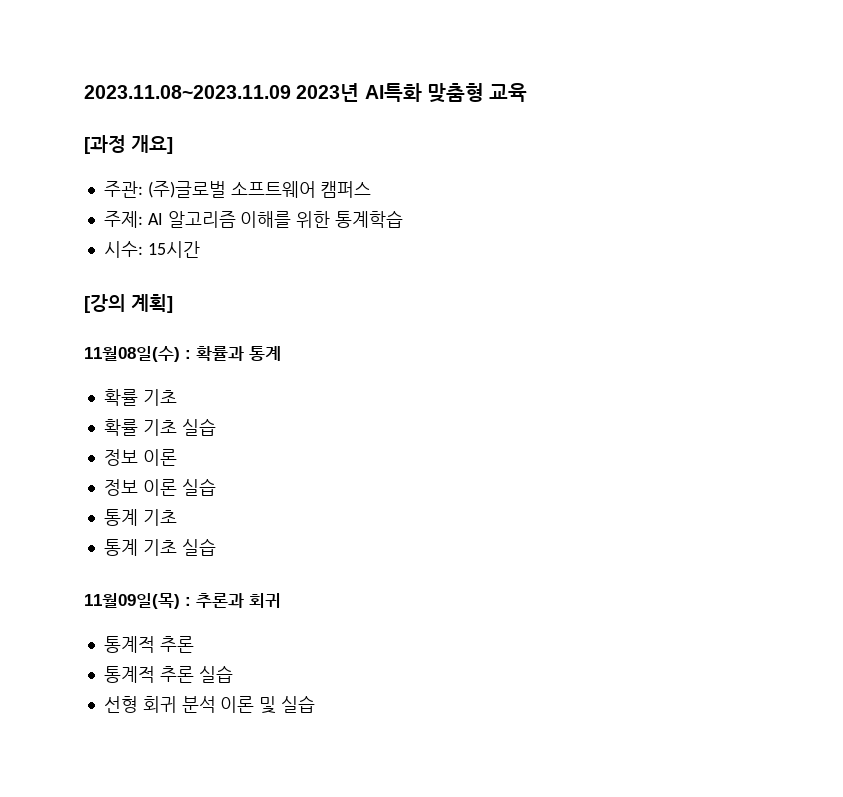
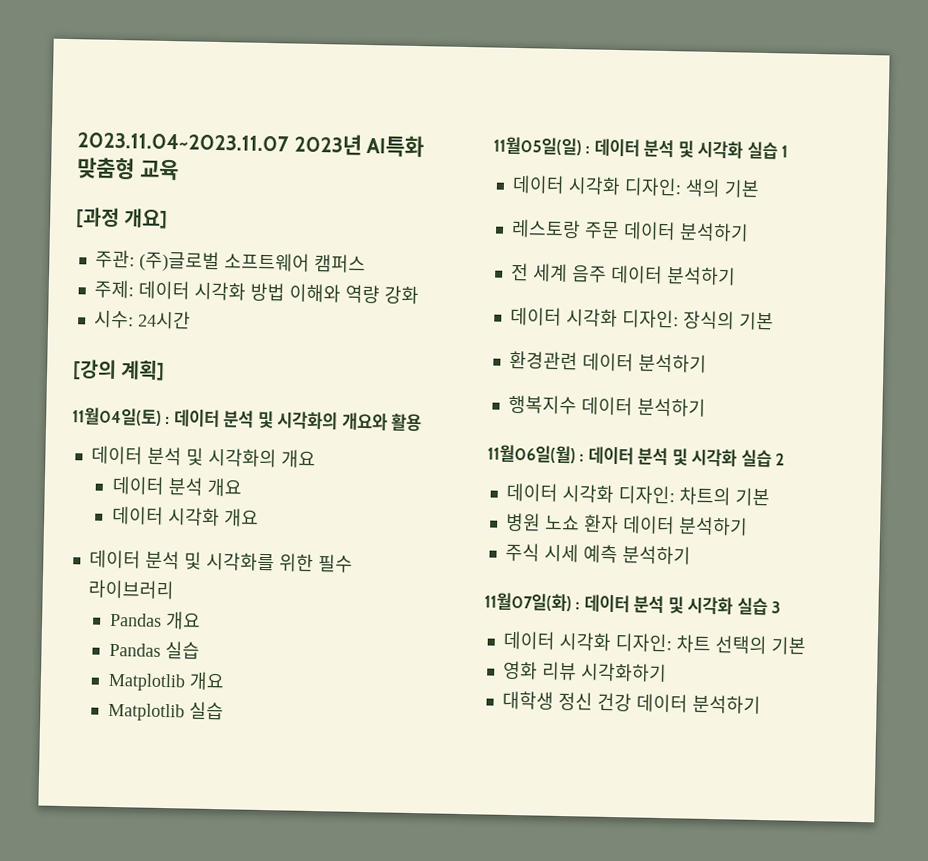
[84,85,291,99] 2023.11.08~2023.11.09 -> [77,132,289,152] 2023.11.04~2023.11.07
[147,210,404,228] AI 알고리즘 이해를 위한 통계학습 -> [137,280,419,305] 데이터 시각화 방법 이해와 역량 강화
[147,241,200,258] 15시간 -> [136,310,191,330] 24시간
[84,346,281,362] [103,389,177,406] [103,418,216,436] [103,449,177,466] [103,478,216,496] [103,509,177,526] [103,538,216,556] [84,593,281,609] [103,636,194,653] [103,665,233,683] [103,695,316,714] 11월08일(수) : 확률과 통계 // 확률 기초 // 확률 기초 실습 // 정보 이론 // 정보 이론 실습 // 통계 기초 // 통계 기초 실습 // 11월09일(목) : 추론과 회귀 // 통계적 추론 // 통계적 추론 실습 // 선형 회귀 분석 이론 및 실습 -> [72,407,423,432] [90,445,316,469] [111,475,242,497] [111,505,259,527] [88,549,353,573] [87,579,174,600] [109,611,201,630] [108,641,200,660] [107,671,225,692] [107,701,224,722] [493,136,789,160] [511,174,760,198] [510,218,749,242] [510,262,736,286] [509,306,774,331] [508,350,707,373] [507,394,706,417] [487,444,786,468] [505,482,770,507] [504,512,748,536] [504,542,691,565] [484,592,782,616] [502,630,806,655] [502,660,667,683] [501,690,761,715] 11월04일(토) : 데이터 분석 및 시각화의 개요와 활용 // 데이터 분석 및 시각화의 개요 // 데이터 분석 개요 // 데이터 시각화 개요 // 데이터 분석 및 시각화를 위한 필수 라이브러리 // Pandas 개요 // Pandas 실습 // Matplotlib 개요 // Matplotlib 실습 // 11월05일(일) : 데이터 분석 및 시각화 실습 1 // 데이터 시각화 디자인: 색의 기본 // 레스토랑 주문 데이터 분석하기 // 전 세계 음주 데이터 분석하기 // 데이터 시각화 디자인: 장식의 기본 // 환경관련 데이터 분석하기 // 행복지수 데이터 분석하기 // 11월06일(월) : 데이터 분석 및 시각화 실습 2 // 데이터 시각화 디자인: 차트의 기본 // 병원 노쇼 환자 데이터 분석하기 // 주식 시세 예측 분석하기 // 11월07일(화) : 데이터 분석 및 시각화 실습 3 // 데이터 시각화 디자인: 차트 선택의 기본 // 영화 리뷰 시각화하기 // 대학생 정신 건강 데이터 분석하기

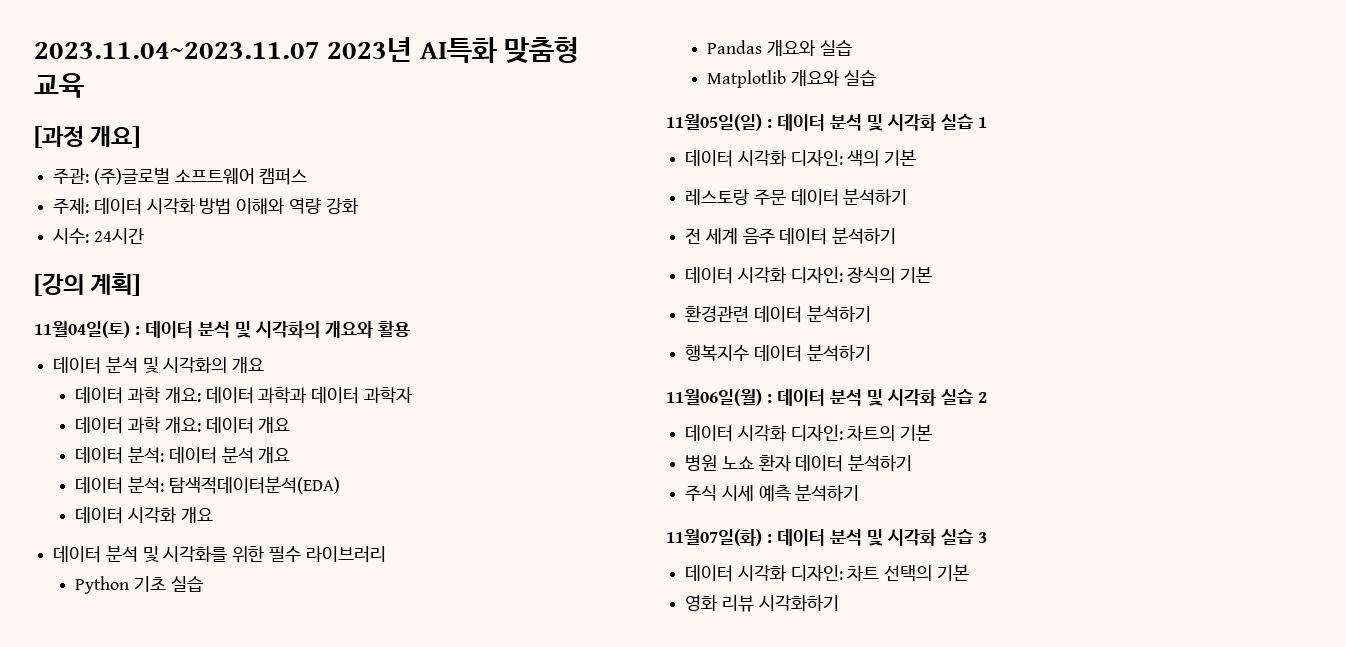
(165, 485) none -> [128,387,413,404] [75,417,291,434] [75,446,217,464] 과학 개요: 데이터 과학과 데이터 과학자 // 데이터 과학 개요: 데이터 개요 // 데이터 분석: 데이터
(242, 487) none -> [75,476,340,494] // 데이터 분석: 탐색적데이터분석(EDA)
[109,611,201,630] [108,642,161,657] Pandas 개요 // Pandas -> [75,576,203,594] [707,40,817,56] Python 기초 실습 // Pandas 개요와
[188,671,225,691] [107,702,185,722] 개요 // Matplotlib -> [791,70,841,86] 개요와
[501,690,761,715] // 대학생 정신 건강 데이터 분석하기 -> (839, 603) none

